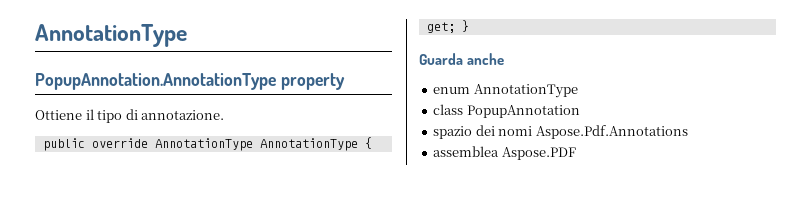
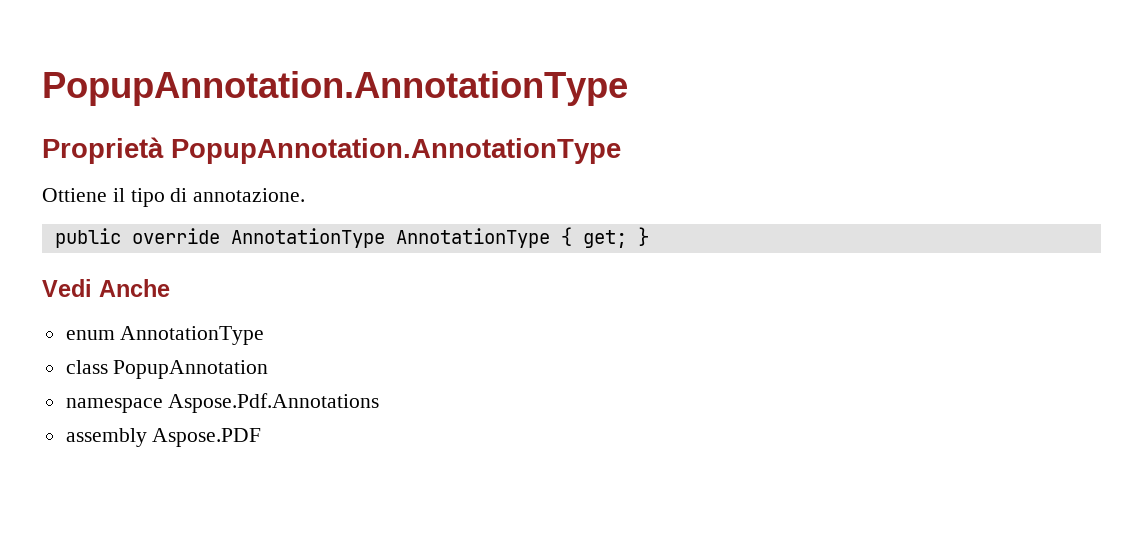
[35,24,187,47] [35,73,345,90] AnnotationType // PopupAnnotation.AnnotationType property -> [42,71,628,106] [42,137,621,164] PopupAnnotation.AnnotationType // Proprietà PopupAnnotation.AnnotationType
[419,53,505,65] Guarda anche -> [42,279,170,297] Vedi Anche
[433,125,533,139] spazio dei nomi -> [65,398,163,413] namespace
[433,146,500,157] assemblea -> [65,428,147,447] assembly

